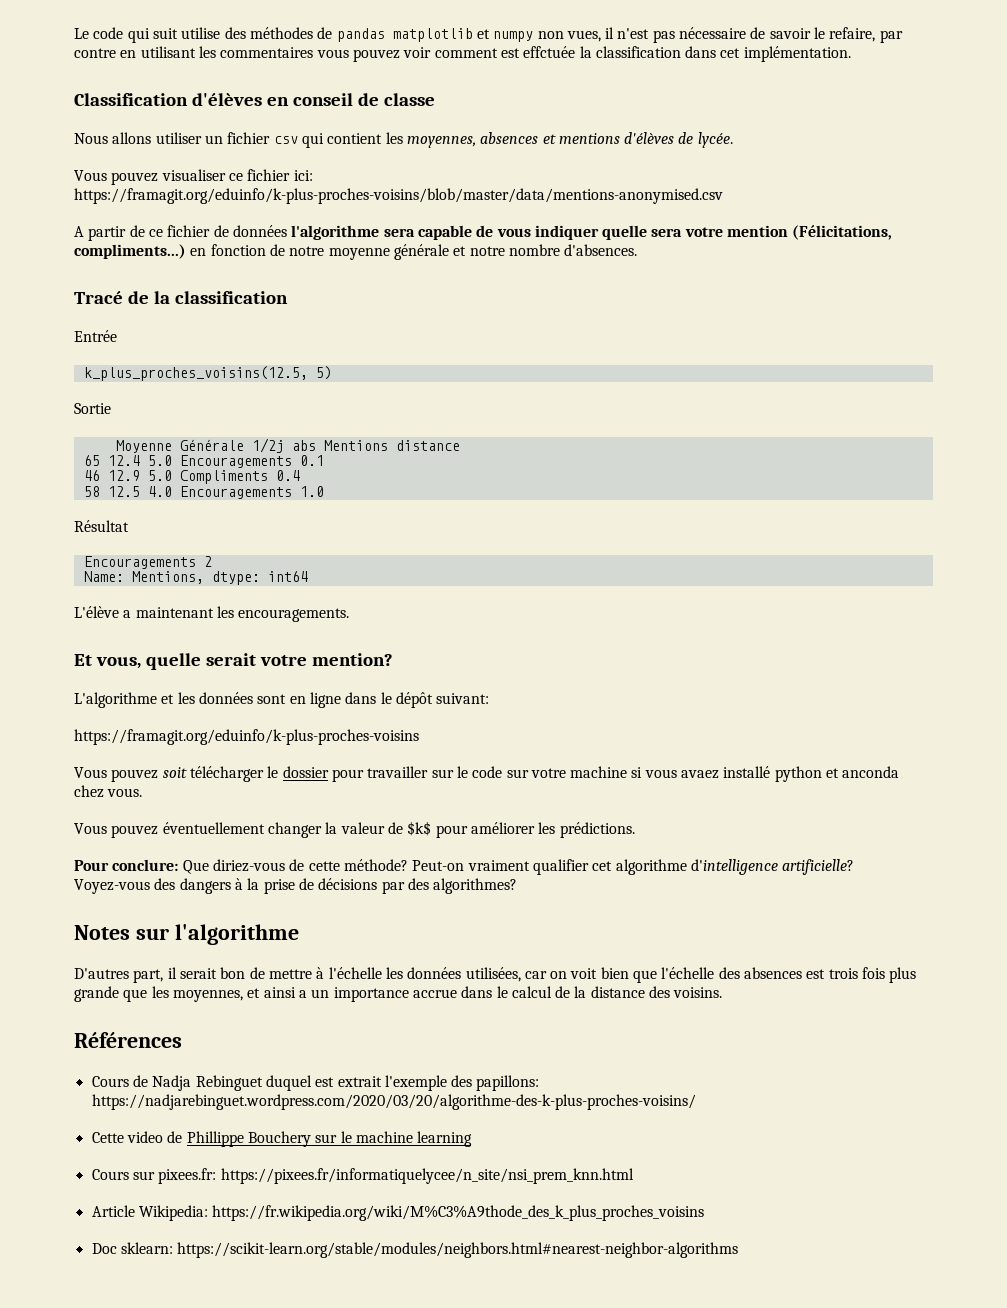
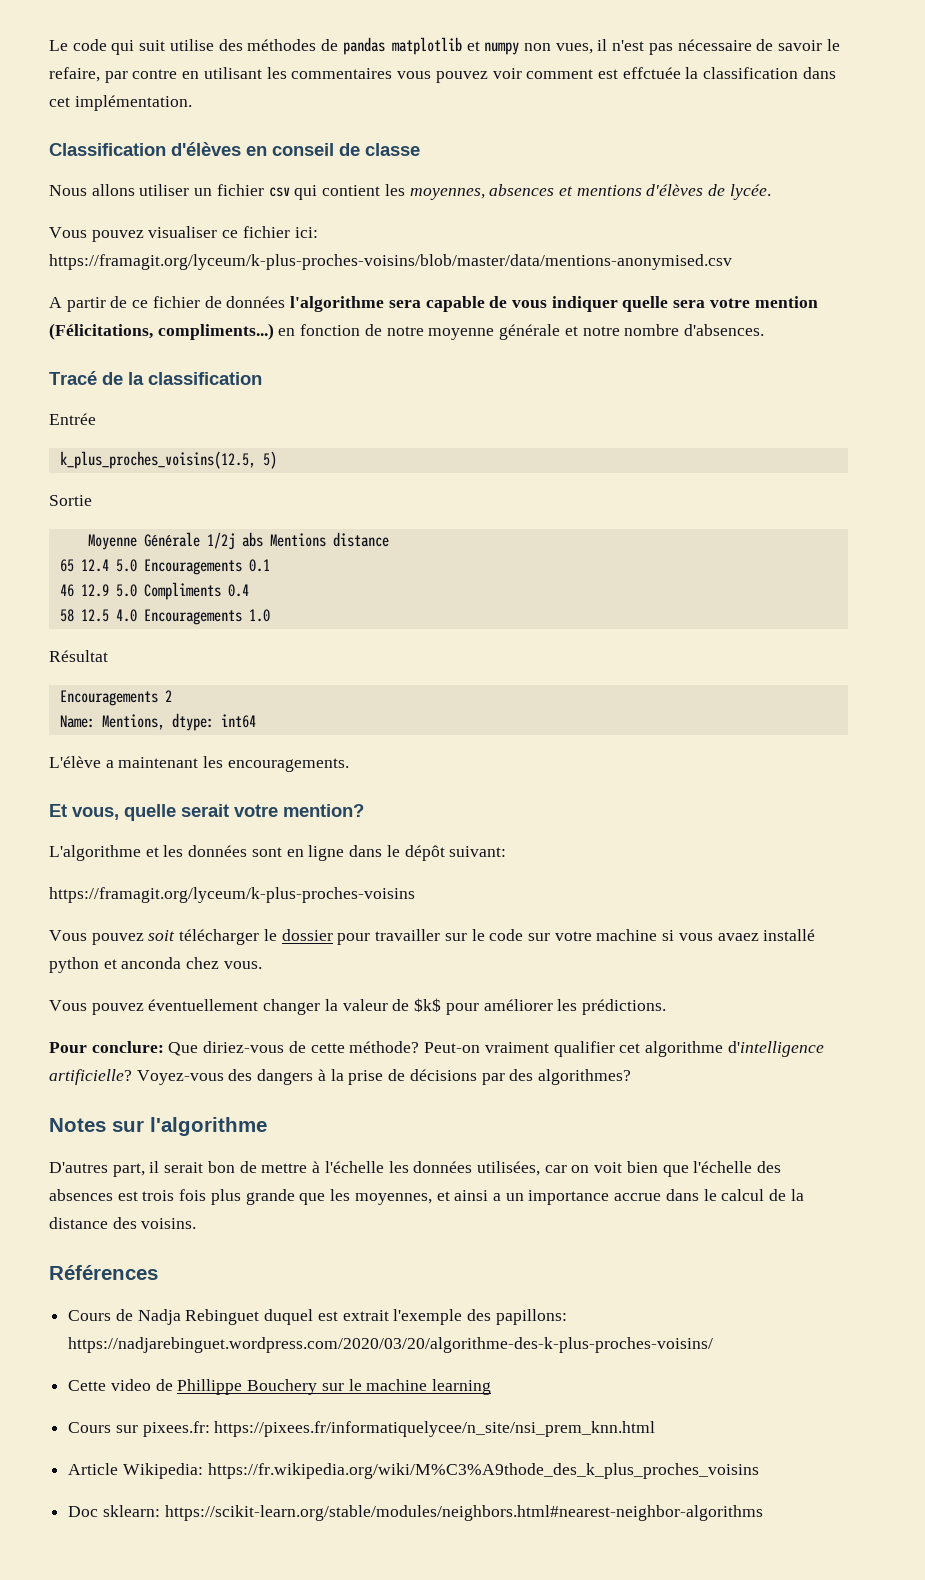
[74,188,723,204] https://framagit.org/eduinfo/k-plus-proches-voisins/blob/master/data/mentions-anonymised.csv -> [49,254,732,270] https://framagit.org/lyceum/k-plus-proches-voisins/blob/master/data/mentions-anonymised.csv
[74,729,419,745] https://framagit.org/eduinfo/k-plus-proches-voisins -> [49,887,415,903] https://framagit.org/lyceum/k-plus-proches-voisins

